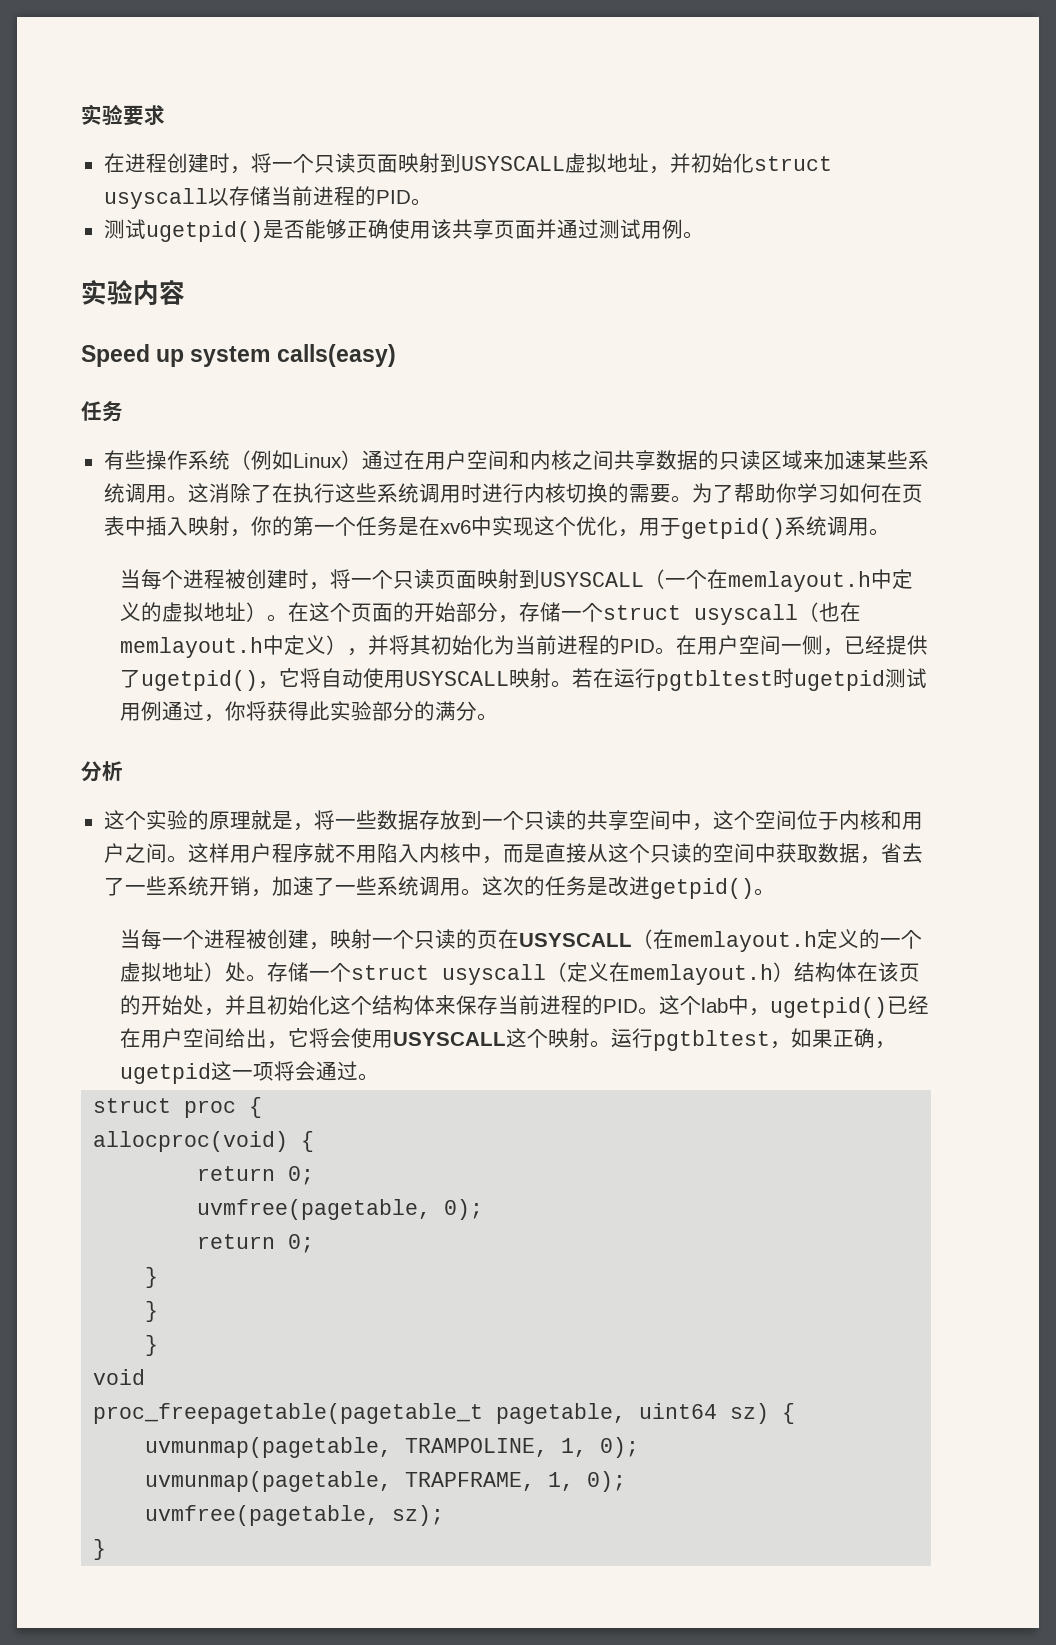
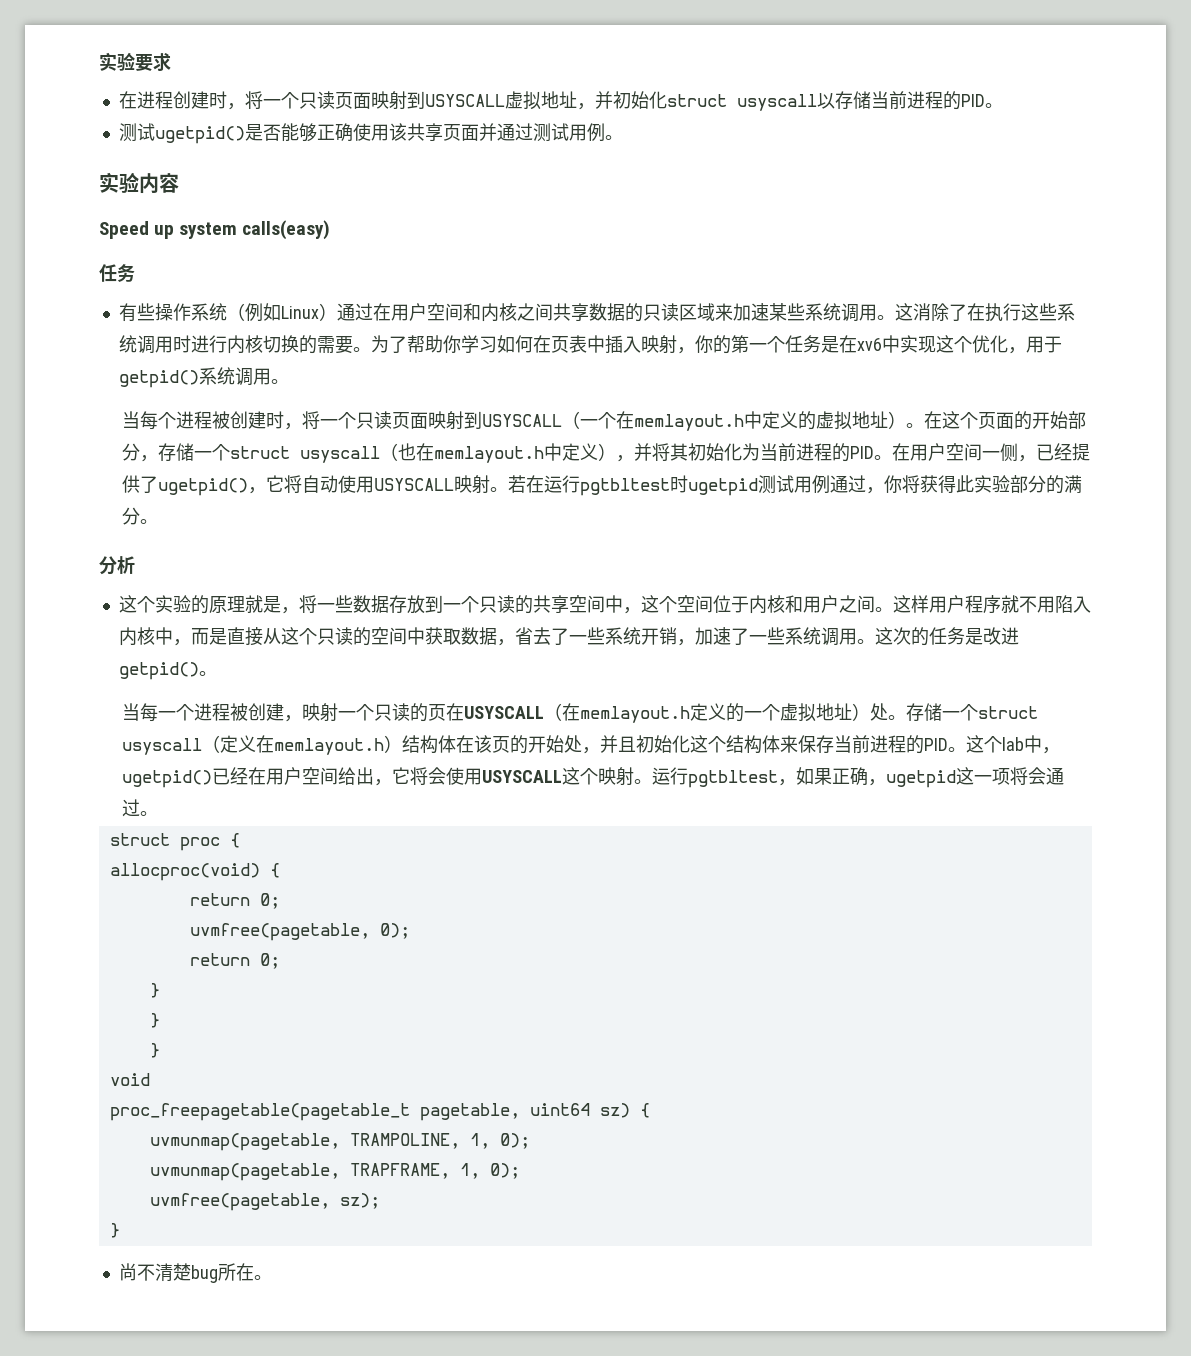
(107, 1549) none -> [118,1263,272,1283] // 尚不清楚bug所在。

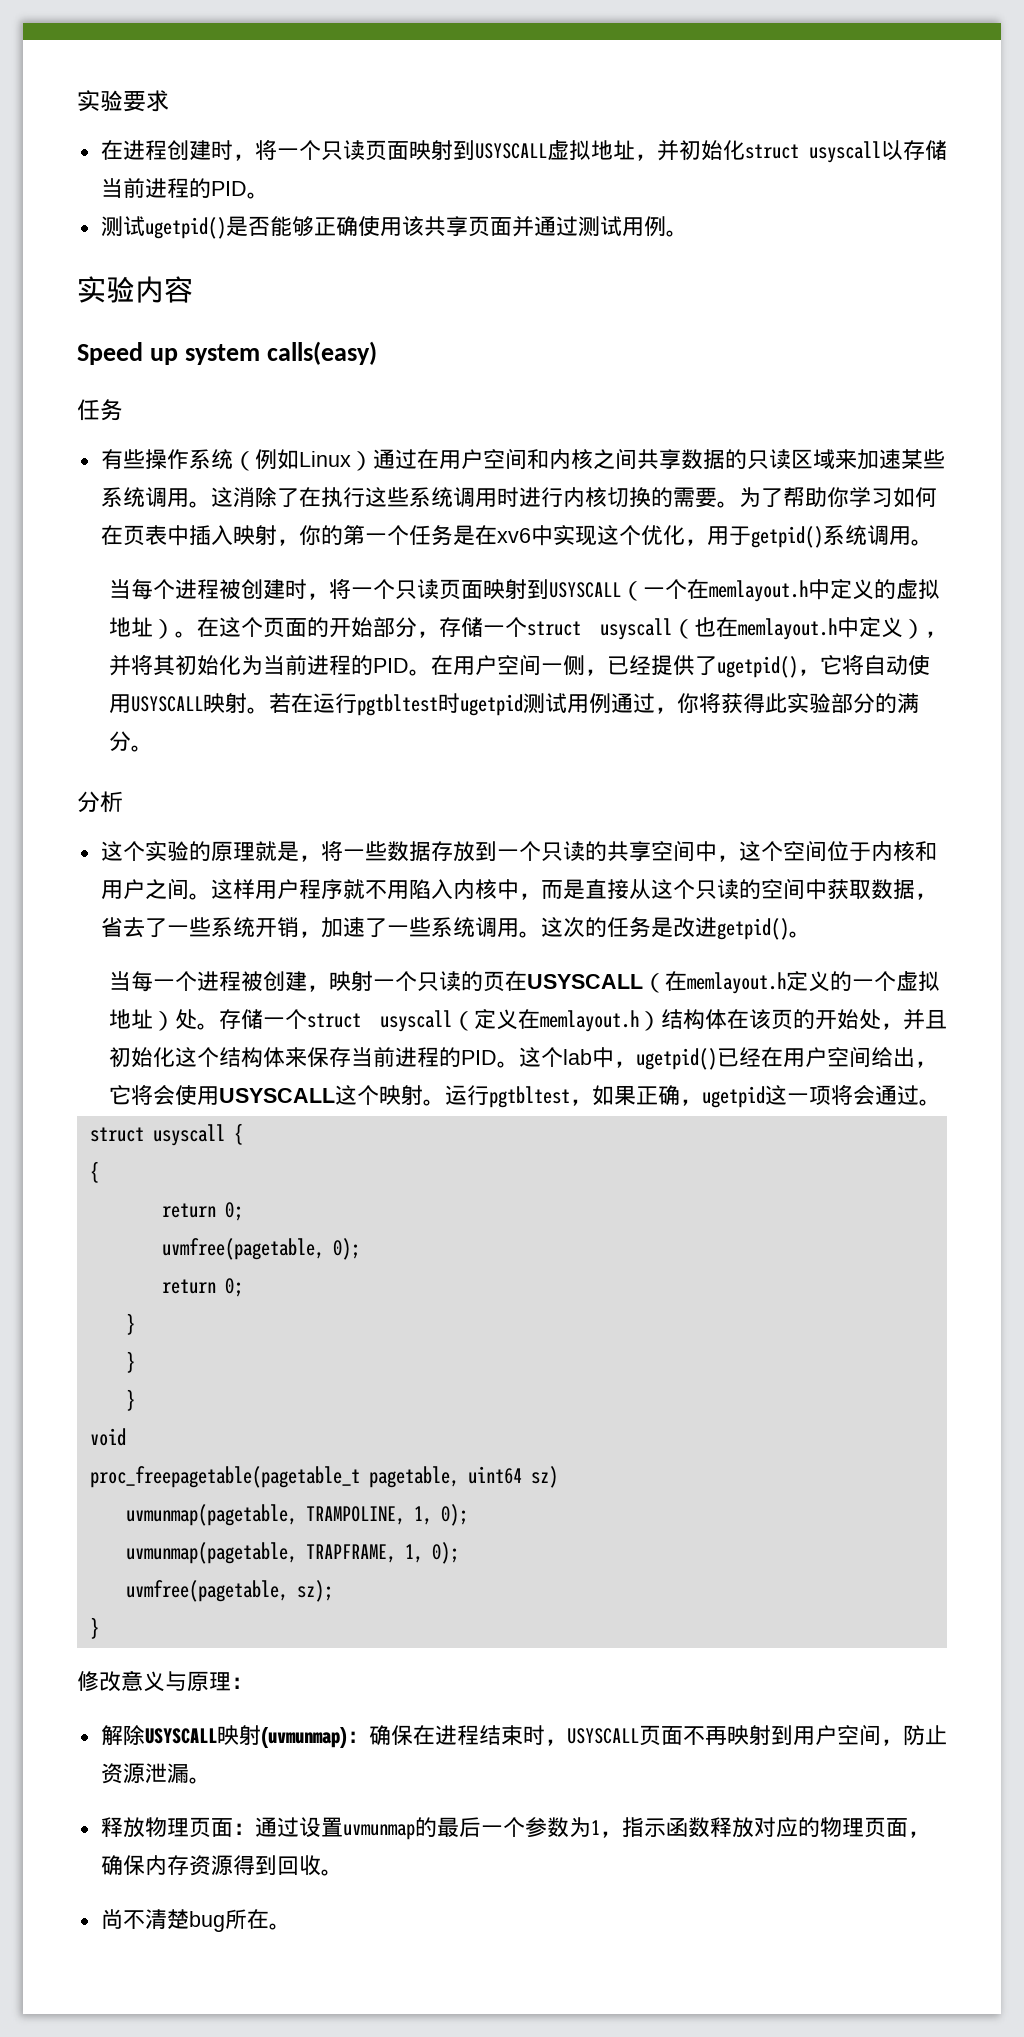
[179,833,240,851] [109,863,260,881] proc { // allocproc(void) -> [152,1123,243,1146] usyscall { //
[639,1103,650,1118] { -> (558, 1477) none
(120, 1230) none -> [77,1670,253,1692] [100,1724,947,1748] [100,1763,211,1784] [100,1817,930,1840] [100,1855,343,1876] // 修改意义与原理： // 解除USYSCALL映射(uvmunmap)：确保在进程结束时，USYSCALL页面不再映射到用户空间，防止资源泄漏。 // 释放物理页面：通过设置uvmunmap的最后一个参数为1，指示函数释放对应的物理页面，确保内存资源得到回收。

